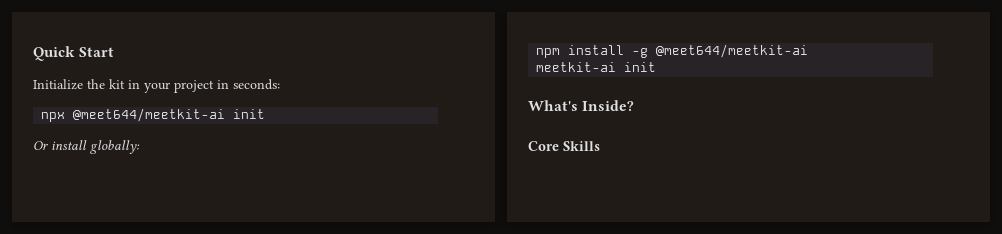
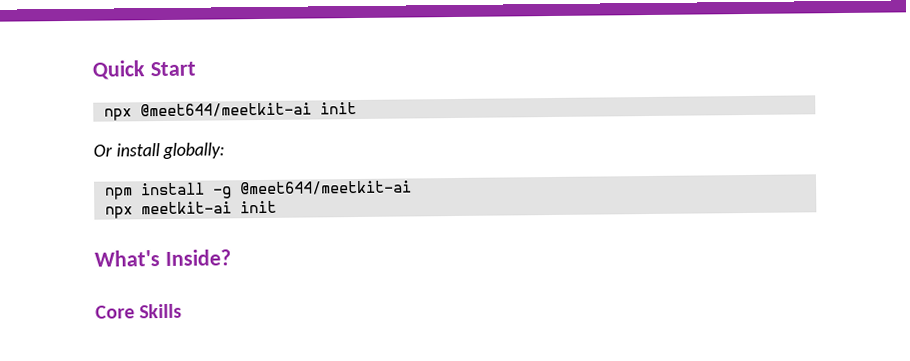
[33,79,280,93] // Initialize the kit in your project in seconds: -> (196, 69) none
(809, 51) none -> [104,206,133,219] npx

